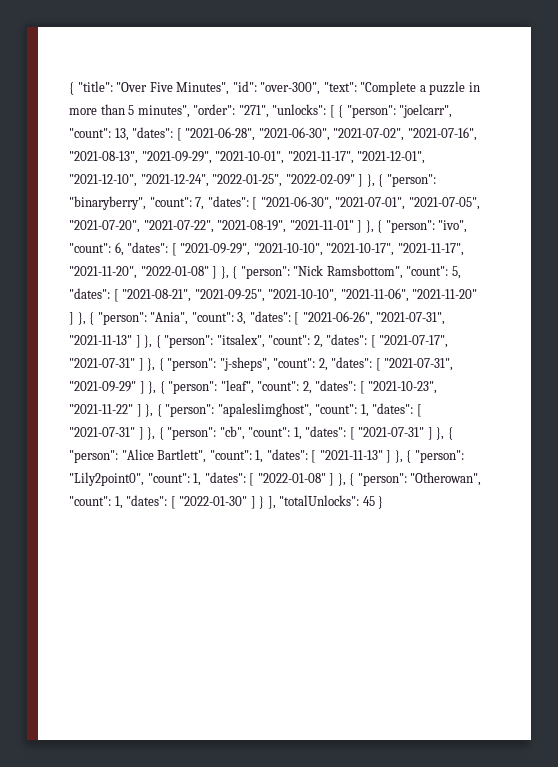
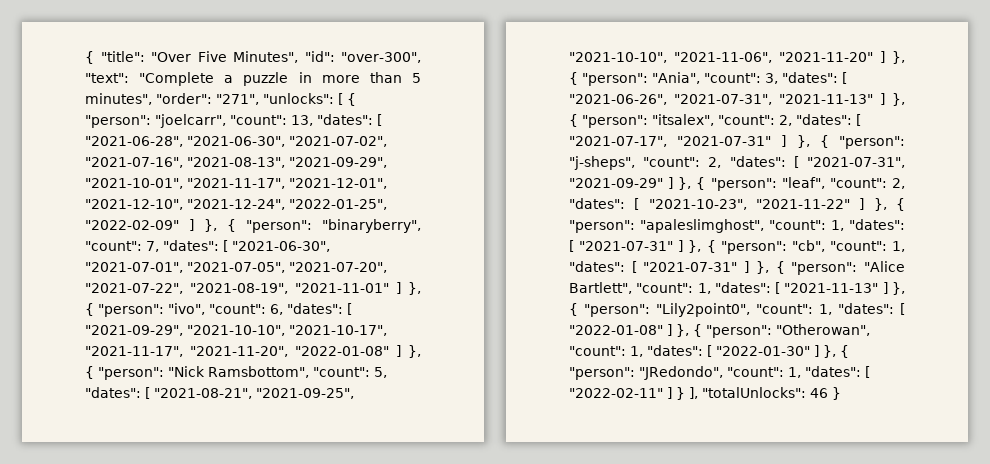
(256, 502) none -> [823,345,849,358] [569,366,870,380] [569,387,672,399] }, { "person": "JRedondo", "count": 1, "dates": [ "2022-02-11" ]
[362,496,375,506] 45 -> [810,388,828,398] 46

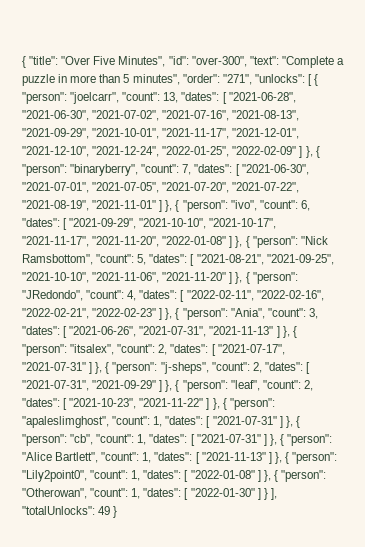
(648, 79) none -> [22,290,324,302] [22,308,228,320] "JRedondo", "count": 4, "dates": [ "2022-02-11", "2022-02-16", "2022-02-21", "2022-02-23" ] }, { "person":
[823,345,849,358] [569,366,870,380] [569,387,672,399] }, { "person": "JRedondo", "count": 1, "dates": [ "2022-02-11" ] -> (261, 494) none
[810,388,828,398] 46 -> [98,506,111,515] 49

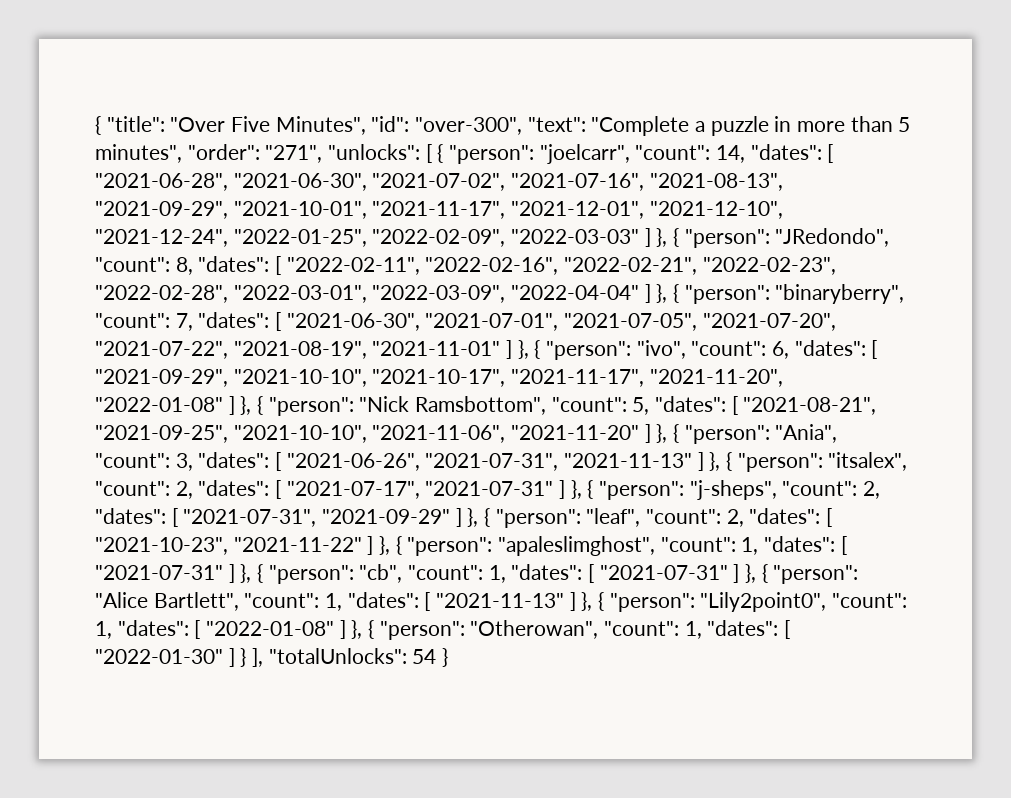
[163,92,179,103] 13, -> [716,145,746,163] 14,
[232,146,297,155] "2022-02-09" -> [372,228,890,248] [95,256,836,275] [95,285,640,303] "2022-02-09", "2022-03-03" ] }, { "person": "JRedondo", "count": 8, "dates": [ "2022-02-11", "2022-02-16", "2022-02-21", "2022-02-23", "2022-02-28", "2022-03-01", "2022-03-09", "2022-04-04"
[22,290,324,302] [22,308,228,320] "JRedondo", "count": 4, "dates": [ "2022-02-11", "2022-02-16", "2022-02-21", "2022-02-23" ] }, { "person": -> (770, 434) none
[98,506,111,515] 49 -> [412,649,437,664] 54

